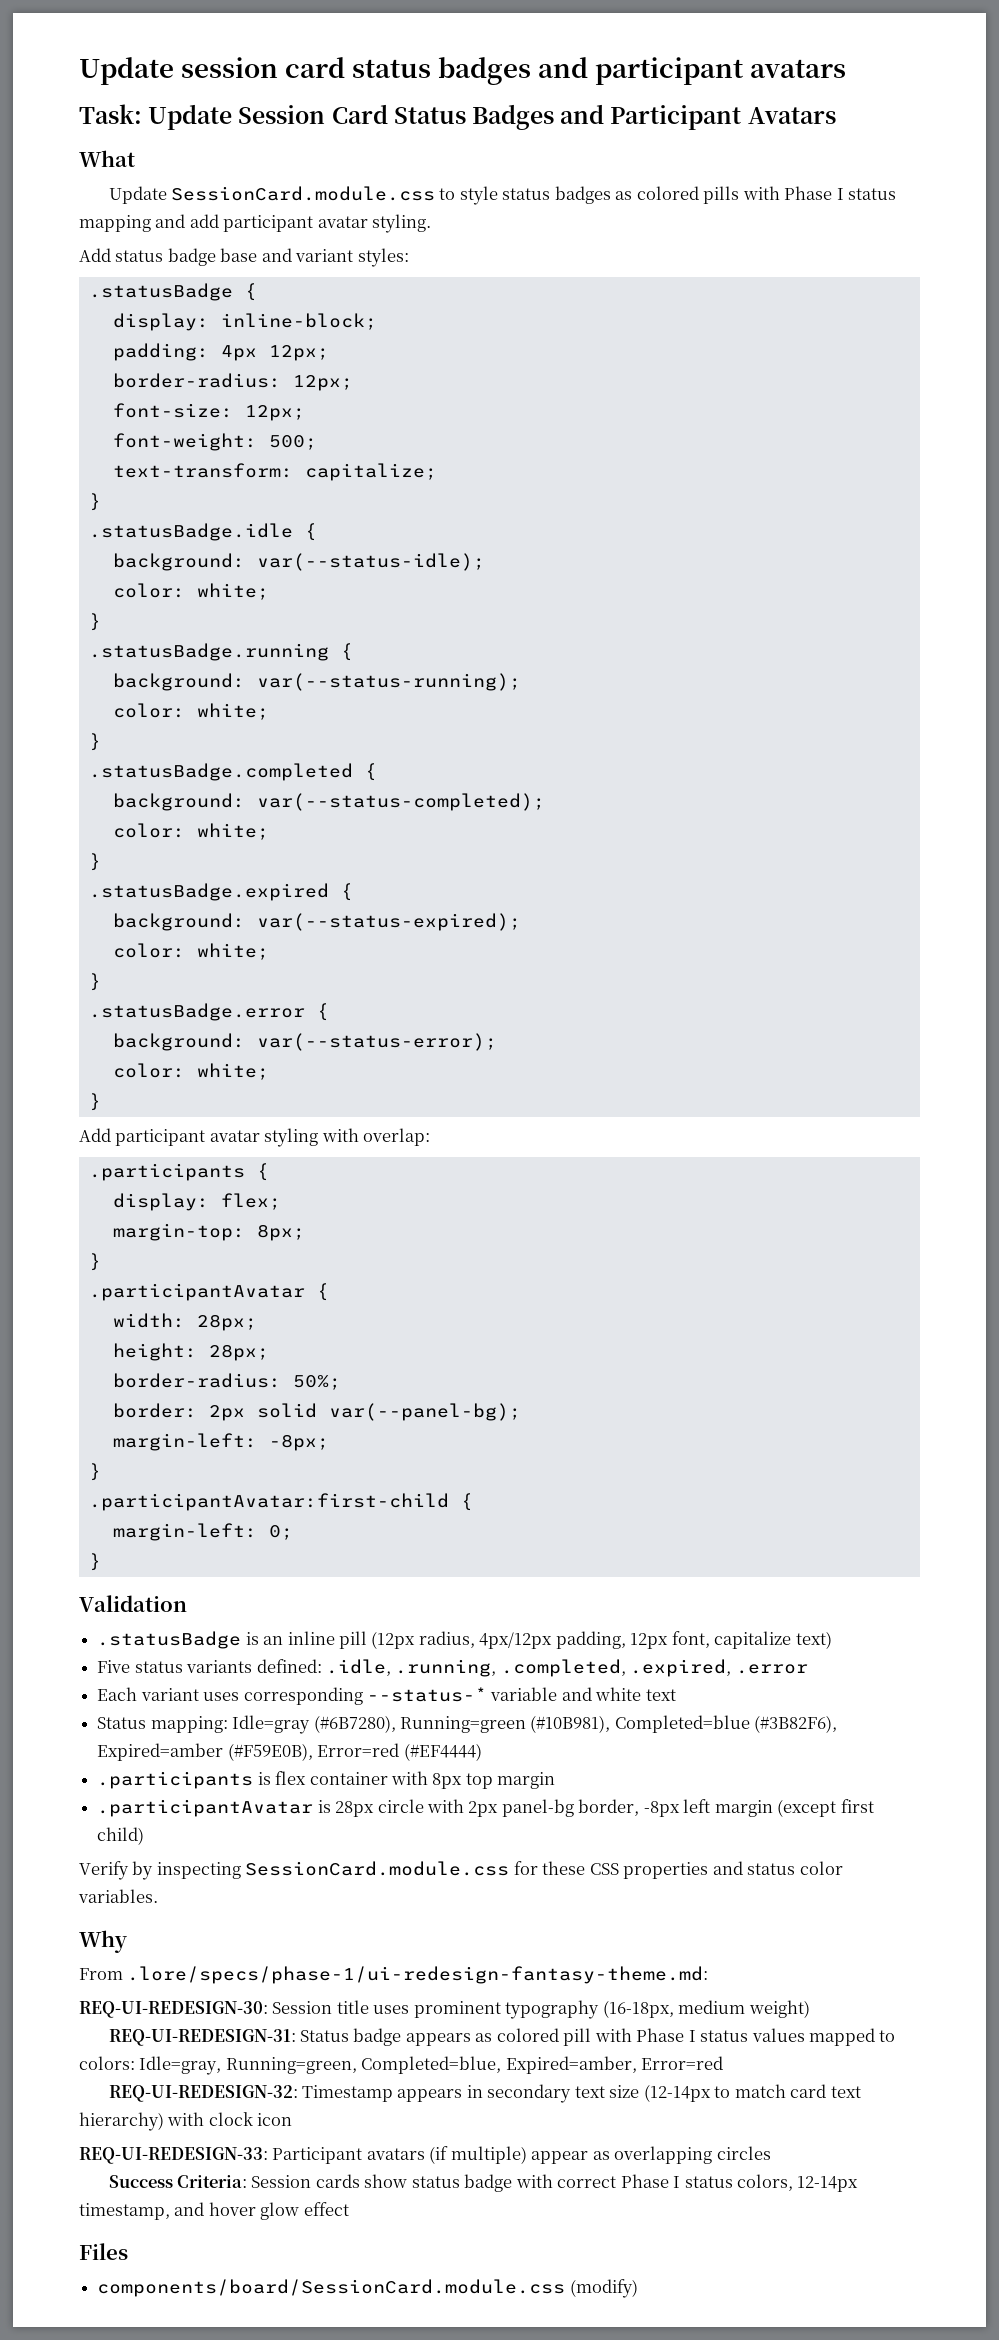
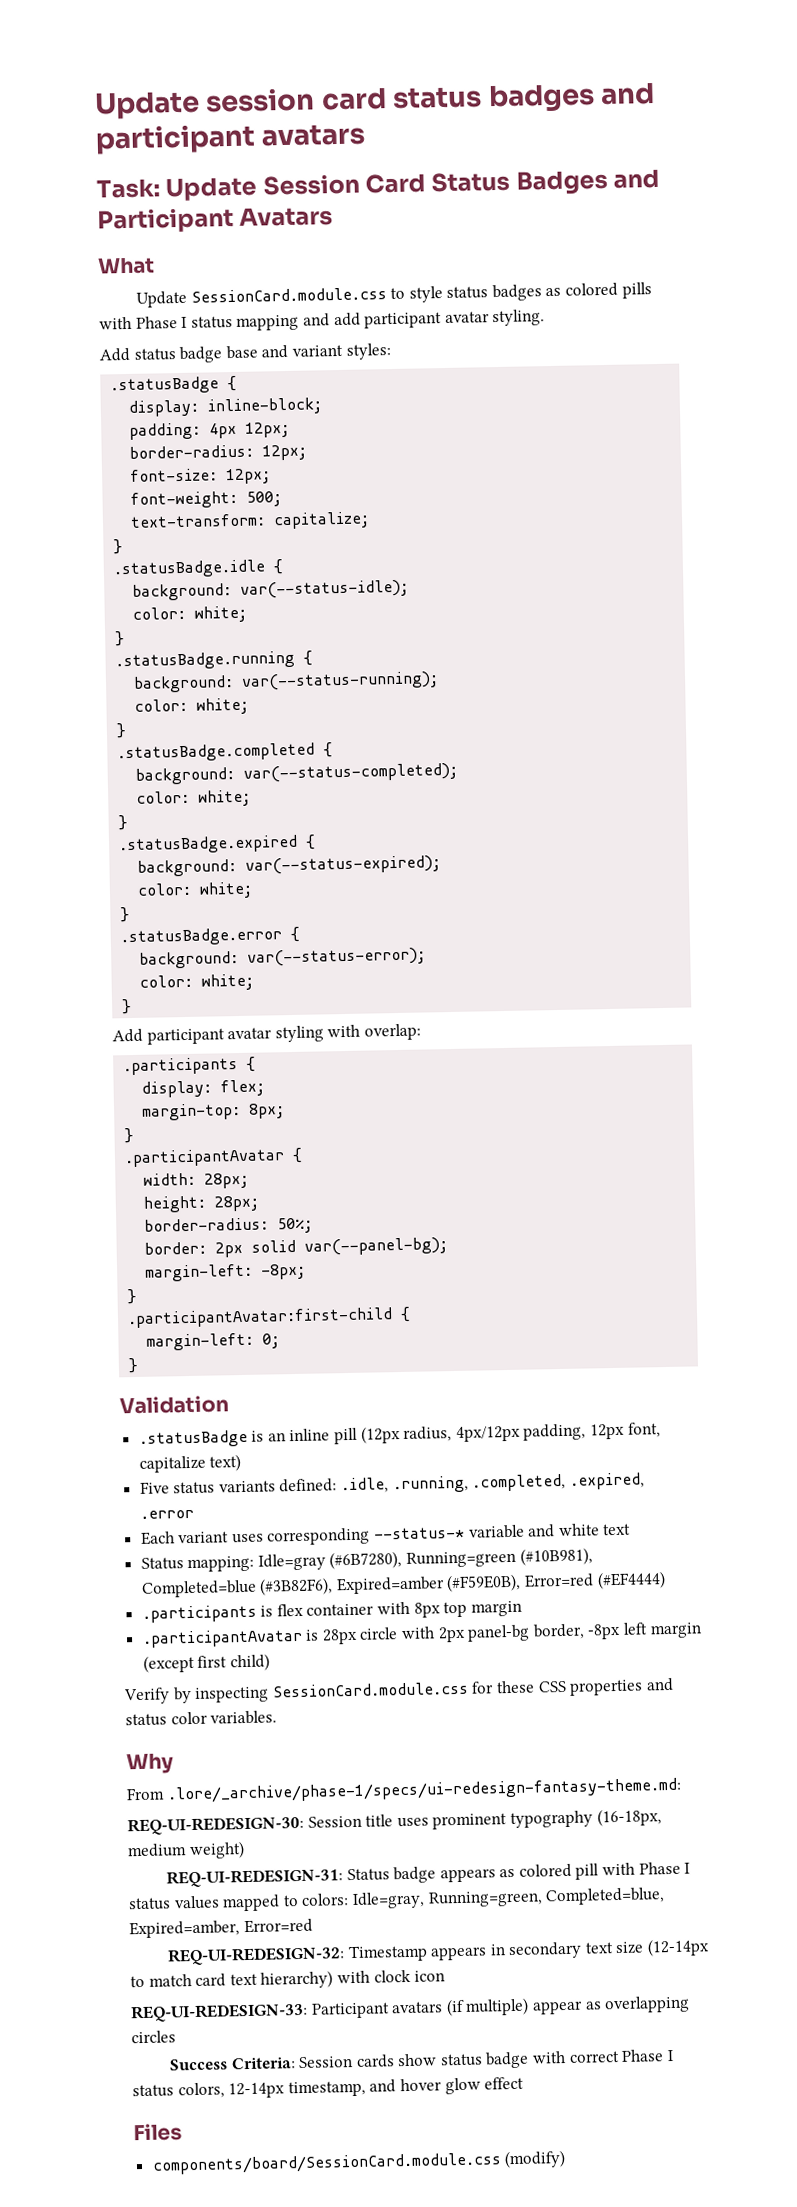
[127,1966,709,1984] .lore/specs/phase-1/ui-redesign-fantasy-theme.md: -> [166,1777,682,1804] .lore/_archive/phase-1/specs/ui-redesign-fantasy-theme.md:

